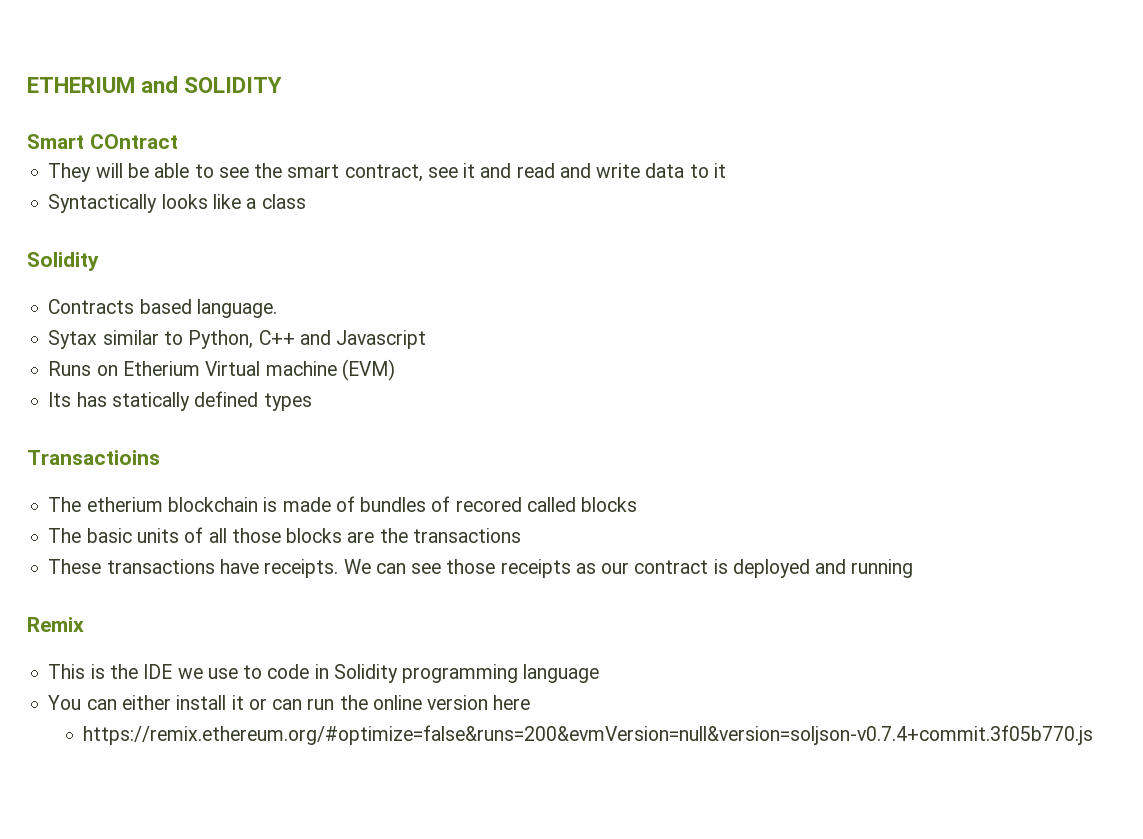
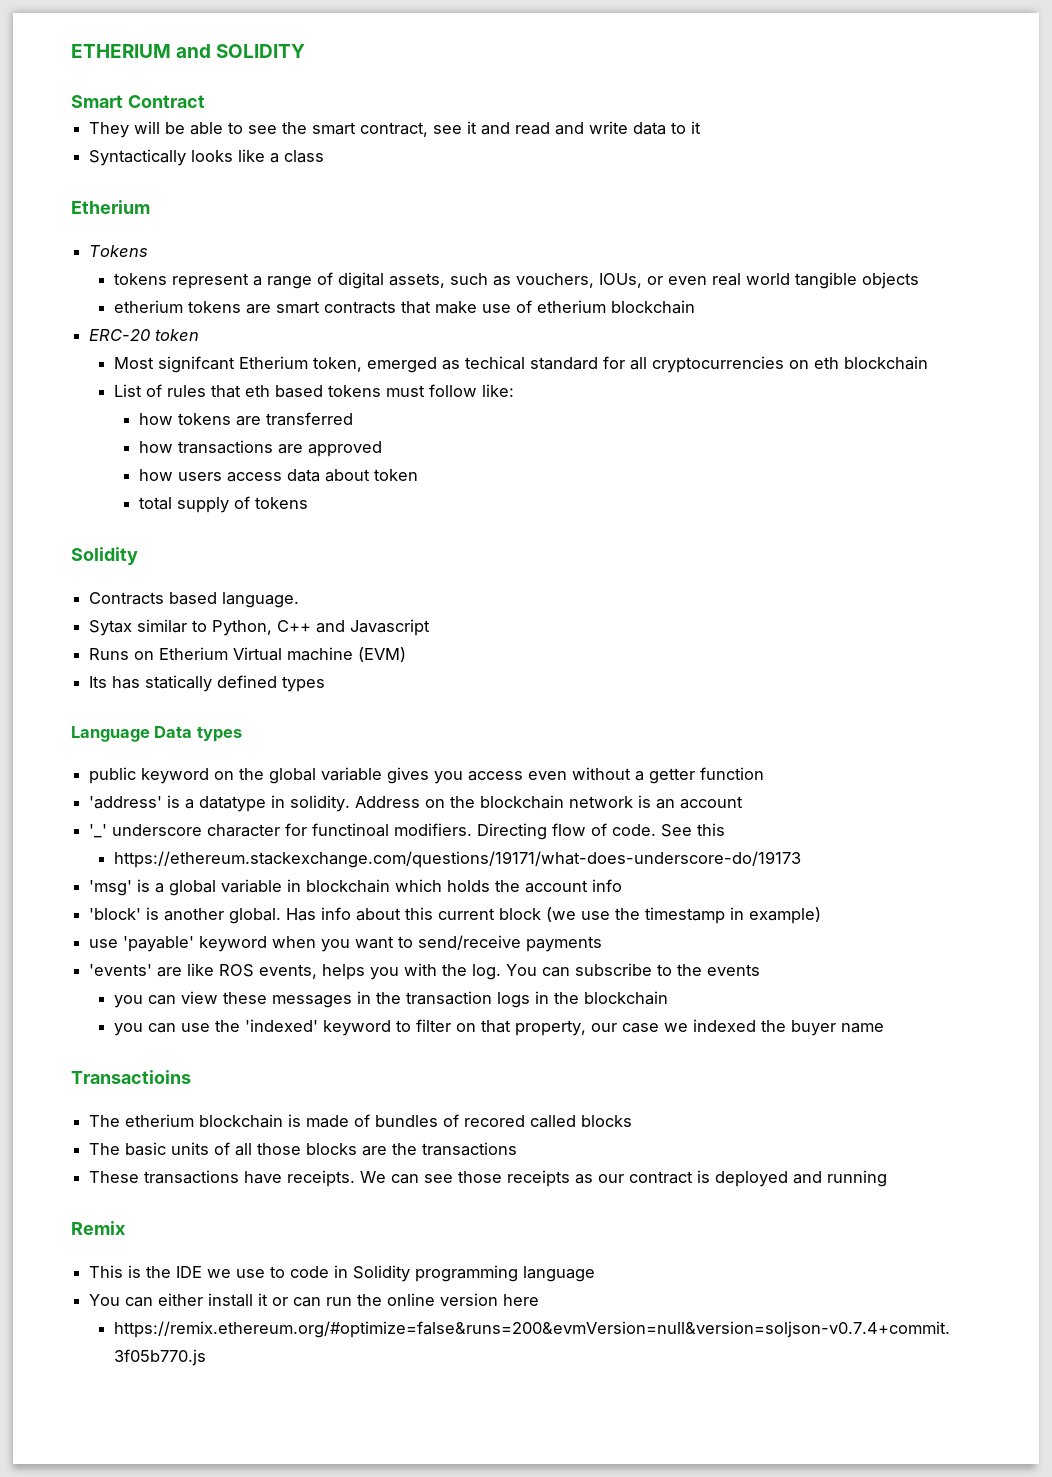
[89,134,178,149] COntract -> [127,95,205,108] Contract
(306, 201) none -> [71,200,150,214] [89,245,149,257] [113,272,919,289] [113,300,695,314] [89,329,200,341] [113,356,928,373] [113,384,514,398] [138,412,353,426] [138,440,382,457] [138,469,418,482] [138,496,308,513] // Etherium // Tokens // tokens represent a range of digital assets, such as vouchers, IOUs, or even real world tangible objects // etherium tokens are smart contracts that make use of etherium blockchain // ERC-20 token // Most signifcant Etherium token, emerged as techical standard for all cryptocurrencies on eth blockchain // List of rules that eth based tokens must follow like: // how tokens are transferred // how transactions are approved // how users access data about token // total supply of tokens
(312, 402) none -> [71,726,242,742] [89,767,765,784] [89,795,744,812] [89,823,726,840] [113,851,801,868] [89,879,623,896] [89,907,822,924] [89,935,603,952] [89,963,761,980] [113,991,668,1008] [113,1019,884,1036] // Language Data types // public keyword on the global variable gives you access even without a getter function // 'address' is a datatype in solidity. Address on the blockchain network is an account // '_' underscore character for functinoal modifiers. Directing flow of code. See this // https://ethereum.stackexchange.com/questions/19171/what-does-underscore-do/19173 // 'msg' is a global variable in blockchain which holds the account info // 'block' is another global. Has info about this current block (we use the timestamp in example) // use 'payable' keyword when you want to send/receive payments // 'events' are like ROS events, helps you with the log. You can subscribe to the events // you can view these messages in the transaction logs in the blockchain // you can use the 'indexed' keyword to filter on that property, our case we indexed the buyer name

